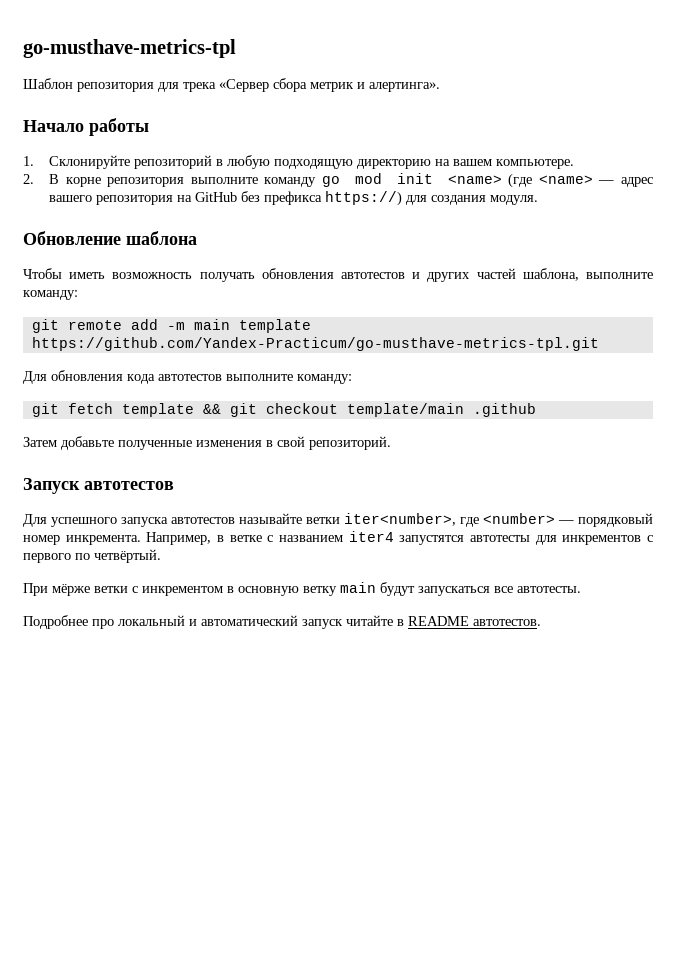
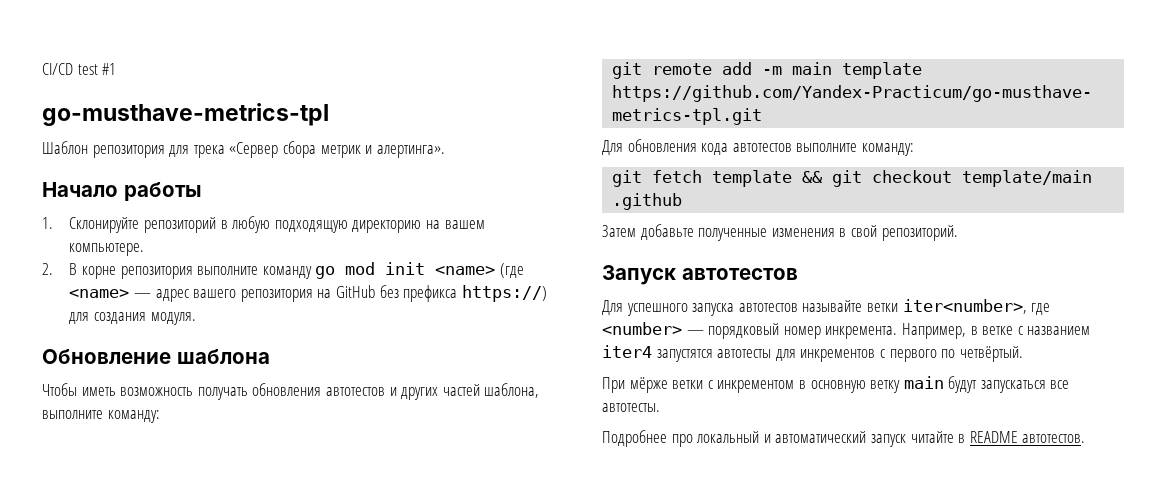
(23, 48) none -> [42,63,117,75] CI/CD test #1 //

